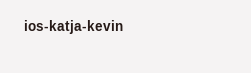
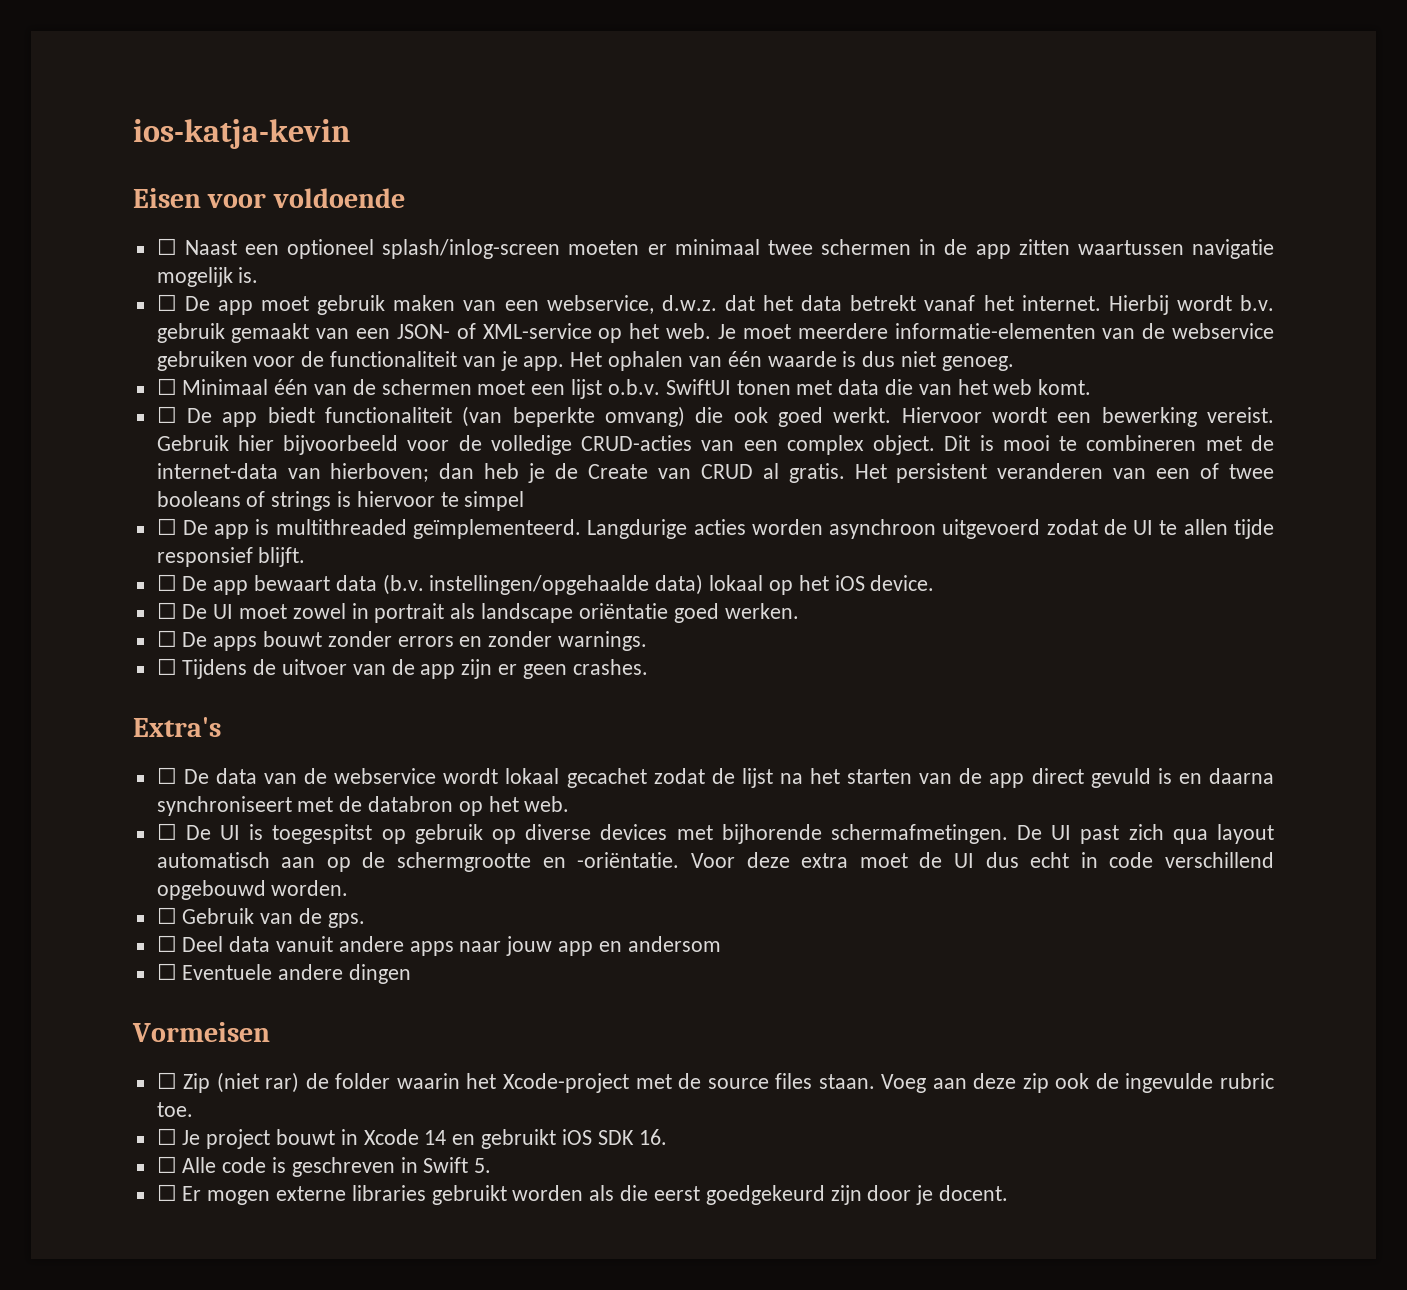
(123, 27) none -> [133,188,405,208] [156,238,1274,259] [156,267,259,287] [156,294,1275,315] [156,323,1274,343] [156,351,1014,371] [156,378,1092,399] [156,406,1274,427] [156,435,1274,455] [156,463,1274,483] [156,491,525,511] [156,518,1274,539] [156,547,306,567] [156,574,935,595] [156,602,799,623] [156,630,648,651] [156,658,648,679] [133,717,221,737] [156,767,1275,788] [156,796,570,816] [156,823,1275,844] [156,852,1274,872] [156,880,349,900] [156,907,365,928] [156,935,721,956] [156,963,412,984] [132,1022,270,1042] [156,1072,1274,1093] [156,1102,193,1117] [156,1128,667,1149] [156,1156,492,1177] [156,1184,1008,1205] // Eisen voor voldoende // ☐ Naast een optioneel splash/inlog-screen moeten er minimaal twee schermen in de app zitten waartussen navigatie mogelijk is. // ☐ De app moet gebruik maken van een webservice, d.w.z. dat het data betrekt vanaf het internet. Hierbij wordt b.v. gebruik gemaakt van een JSON- of XML-service op het web. Je moet meerdere informatie-elementen van de webservice gebruiken voor de functionaliteit van je app. Het ophalen van één waarde is dus niet genoeg. // ☐ Minimaal één van de schermen moet een lijst o.b.v. SwiftUI tonen met data die van het web komt. // ☐ De app biedt functionaliteit (van beperkte omvang) die ook goed werkt. Hiervoor wordt een bewerking vereist. Gebruik hier bijvoorbeeld voor de volledige CRUD-acties van een complex object. Dit is mooi te combineren met de internet-data van hierboven; dan heb je de Create van CRUD al gratis. Het persistent veranderen van een of twee booleans of strings is hiervoor te simpel // ☐ De app is multithreaded geïmplementeerd. Langdurige acties worden asynchroon uitgevoerd zodat de UI te allen tijde responsief blijft. // ☐ De app bewaart data (b.v. instellingen/opgehaalde data) lokaal op het iOS device. // ☐ De UI moet zowel in portrait als landscape oriëntatie goed werken. // ☐ De apps bouwt zonder errors en zonder warnings. // ☐ Tijdens de uitvoer van de app zijn er geen crashes. // Extra's // ☐ De data van de webservice wordt lokaal gecachet zodat de lijst na het starten van de app direct gevuld is en daarna synchroniseert met de databron op het web. // ☐ De UI is toegespitst op gebruik op diverse devices met bijhorende schermafmetingen. De UI past zich qua layout automatisch aan op de schermgrootte en -oriëntatie. Voor deze extra moet de UI dus echt in code verschillend opgebouwd worden. // ☐ Gebruik van de gps. // ☐ Deel data vanuit andere apps naar jouw app en andersom // ☐ Eventuele andere dingen // Vormeisen // ☐ Zip (niet rar) de folder waarin het Xcode-project met de source files staan. Voeg aan deze zip ook de ingevulde rubric toe. // ☐ Je project bouwt in Xcode 14 en gebruikt iOS SDK 16. // ☐ Alle code is geschreven in Swift 5. // ☐ Er mogen externe libraries gebruikt worden als die eerst goedgekeurd zijn door je docent.

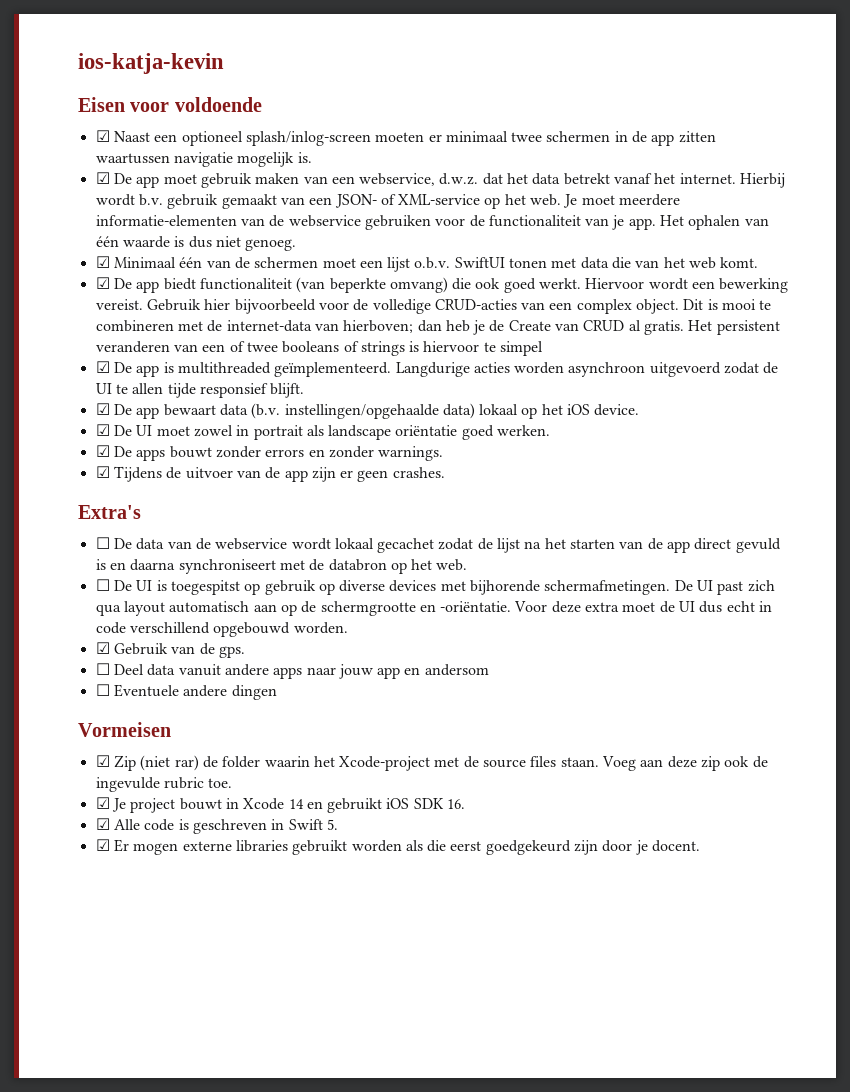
[156,238,177,255] ☐ -> [95,130,110,142] ☑
[156,294,177,311] ☐ -> [95,172,110,184] ☑
[156,378,177,395] ☐ -> [95,256,110,268] ☑
[156,406,177,423] ☐ -> [95,277,110,289] ☑
[156,518,177,535] ☐ -> [95,361,110,373] ☑
[156,574,177,591] ☐ -> [95,403,110,415] ☑
[156,602,177,619] ☐ -> [95,424,110,436] ☑
[156,630,177,647] ☐ -> [95,445,110,457] ☑
[156,658,177,675] ☐ -> [95,466,110,478] ☑
[156,907,177,924] ☐ -> [95,642,110,654] ☑
[156,1072,177,1089] ☐ -> [95,755,110,767] ☑
[156,1128,177,1145] ☐ -> [95,797,110,809] ☑
[156,1156,177,1173] ☐ -> [95,818,110,830] ☑
[156,1184,177,1201] ☐ -> [95,839,110,851] ☑

